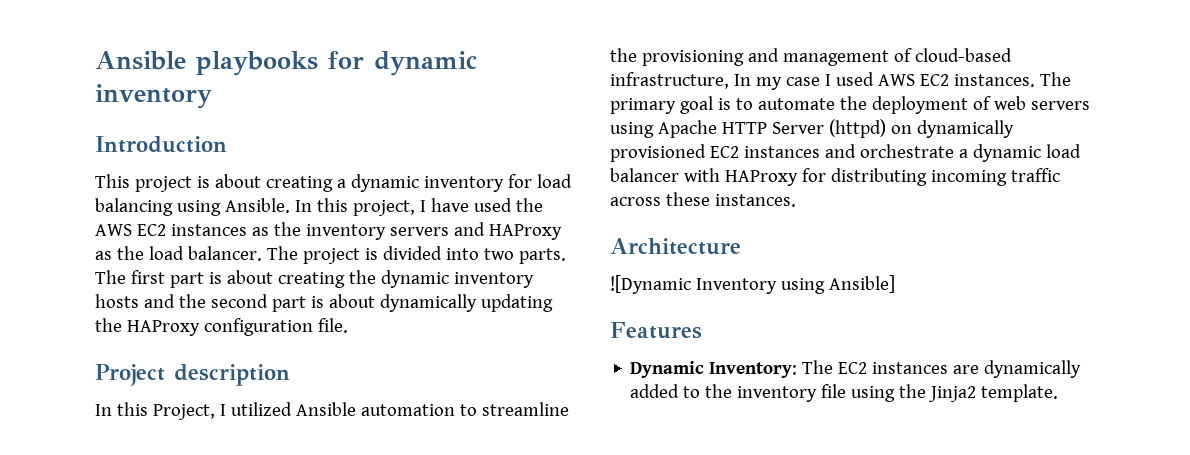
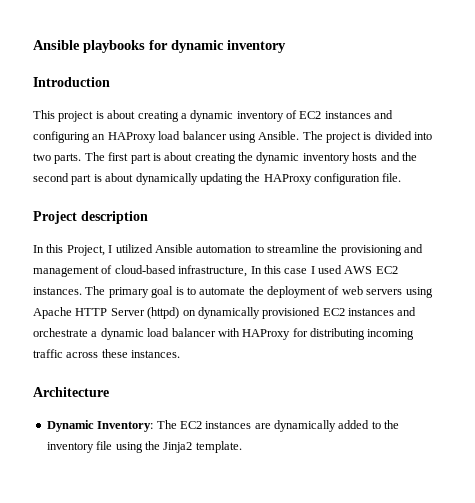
[507,174,572,188] [95,198,543,216] [95,222,562,240] [95,246,262,261] for load balancing using Ansible. In this project, I have used the AWS EC2 instances as the inventory servers and HAProxy as the load balancer. -> [286,110,394,119] [33,131,300,143] of EC2 instances and configuring an HAProxy load balancer using Ansible.
[755,77,782,90] my -> [263,265,281,274] this
[610,275,895,294] [610,322,702,339] // ![Dynamic Inventory using Ansible] // Features -> (109, 392) none

